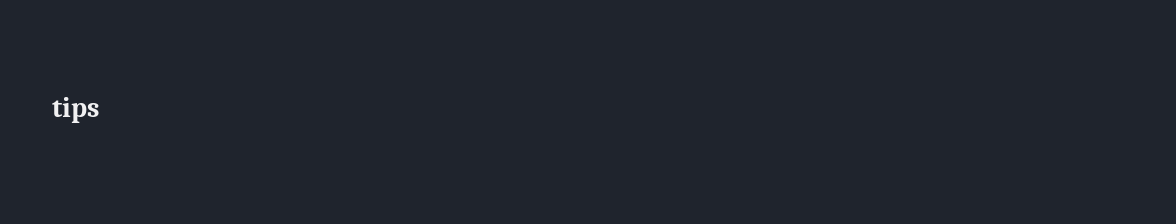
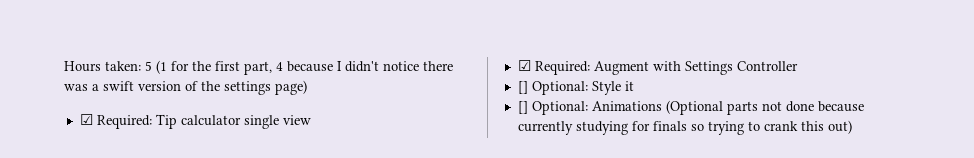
[52,97,99,123] tips -> [64,60,453,75] [64,80,307,95] [79,114,311,129] [517,60,798,75] [517,81,634,95] [517,100,864,115] [517,120,852,135] Hours taken: 5 (1 for the first part, 4 because I didn't notice there was a swift version of the settings page) // ☑ Required: Tip calculator single view // ☑ Required: Augment with Settings Controller // [] Optional: Style it // [] Optional: Animations (Optional parts not done because currently studying for finals so trying to crank this out)

